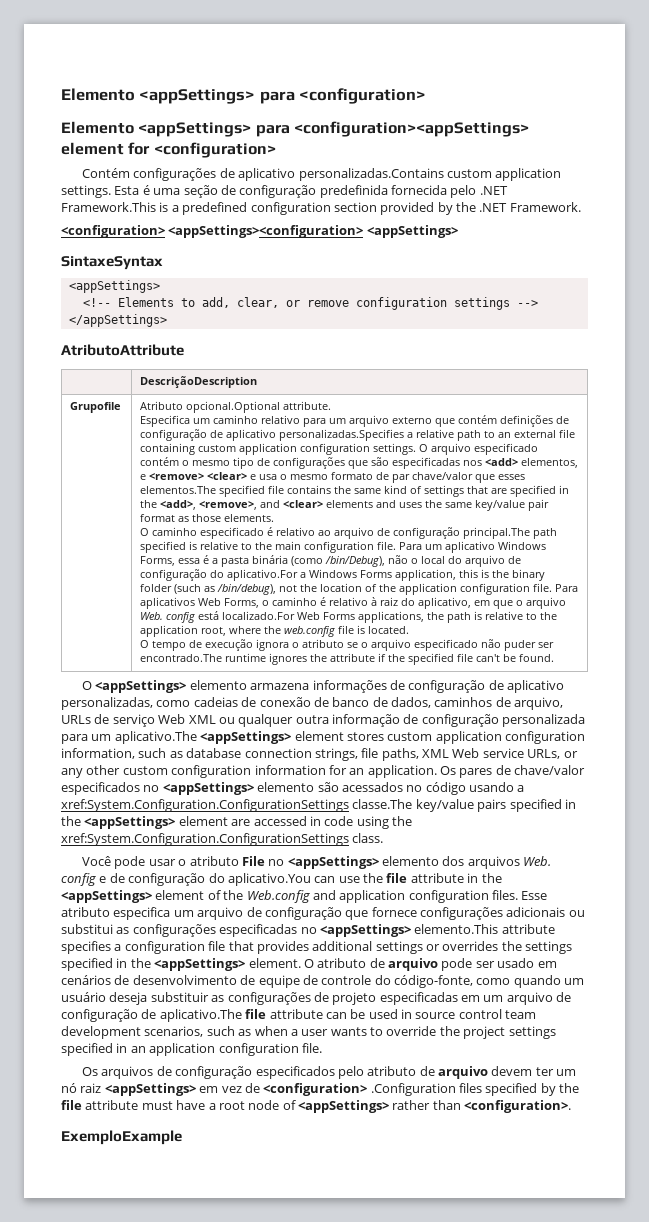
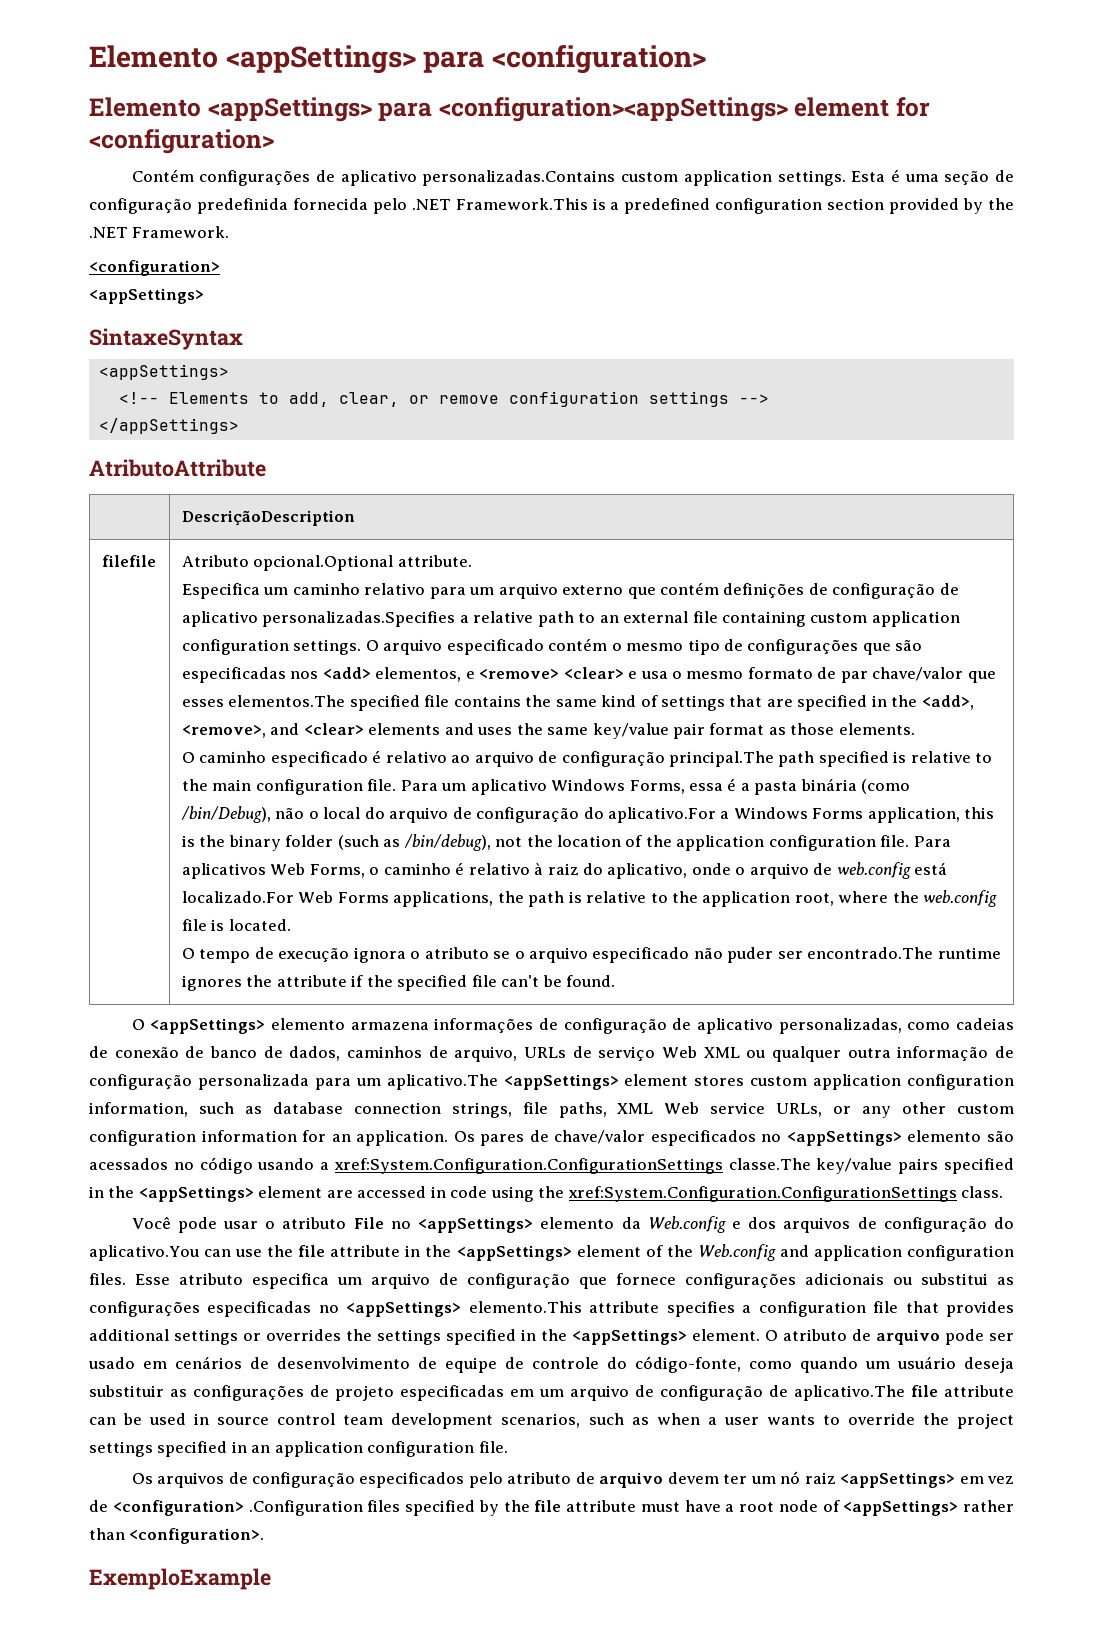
[168,225,364,238] <appSettings><configuration> -> (220, 268) //
[70,402,122,413] Grupofile -> [101,555,156,567] filefile
[474,597,567,609] [140,612,196,623] em que o arquivo Web. config -> [691,862,911,879] onde o arquivo de web.config
[442,856,552,869] [61,873,107,886] dos arquivos Web. config e -> [621,1216,851,1233] da Web.config e dos arquivos

